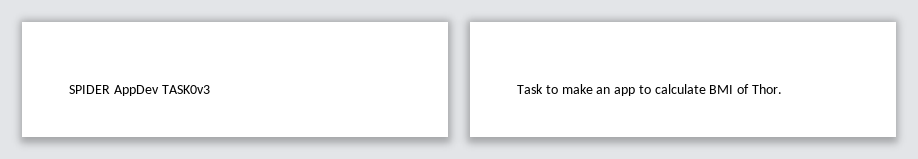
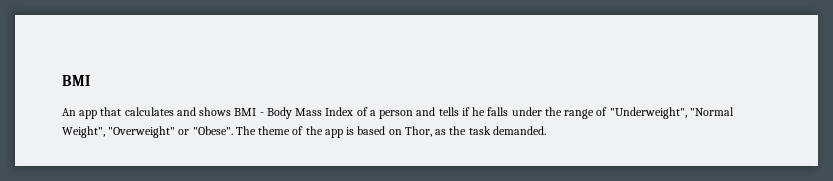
[69,85,210,96] [517,84,783,96] SPIDER AppDev TASK0v3 // Task to make an app to calculate BMI of Thor. -> [62,75,90,86] [62,107,734,119] [62,126,546,138] BMI // An app that calculates and shows BMI - Body Mass Index of a person and tells if he falls under the range of "Underweight", "Normal Weight", "Overweight" or "Obese". The theme of the app is based on Thor, as the task demanded.

